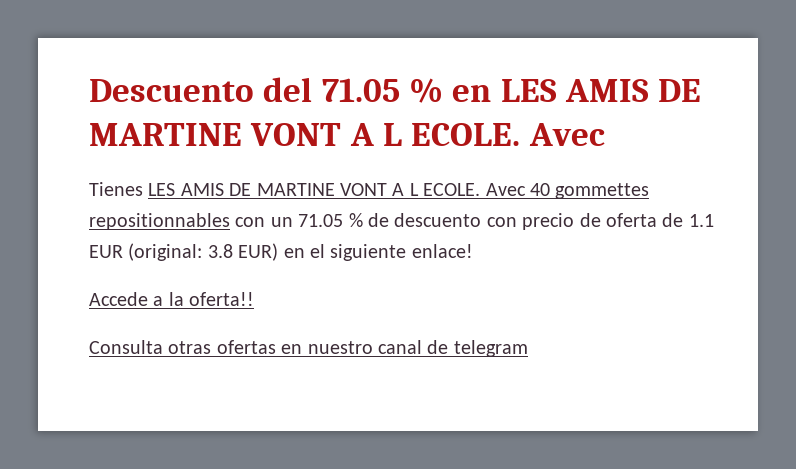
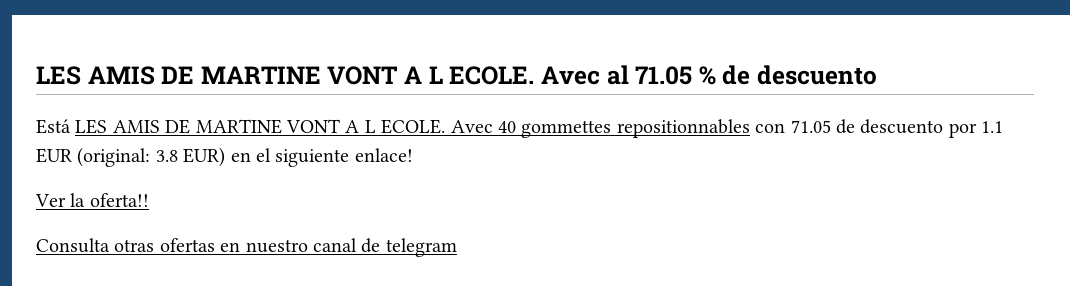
[89,77,702,103] [89,123,605,146] [89,182,143,196] Descuento del 71.05 % en LES AMIS DE MARTINE VONT A L ECOLE. Avec // Tienes -> [36,65,877,85] [36,119,71,134] LES AMIS DE MARTINE VONT A L ECOLE. Avec al 71.05 % de descuento // Está
[270,213,684,230] un 71.05 % de descuento con precio de oferta de -> [790,119,977,138] 71.05 de descuento por
[89,292,164,306] Accede a -> [35,194,66,207] Ver

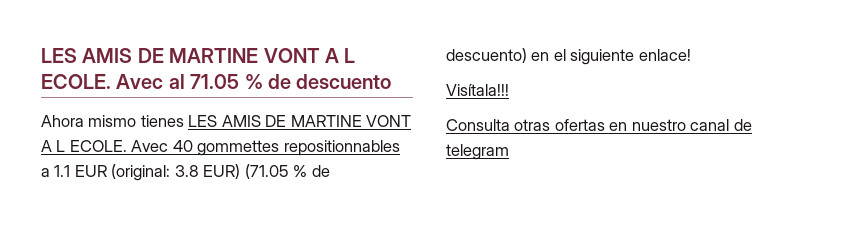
[36,119,71,134] Está -> [41,115,184,127] Ahora mismo tienes
[755,119,977,138] con 71.05 de descuento por -> [41,168,50,177] a
(226, 157) none -> [244,164,330,179] [446,48,527,63] (71.05 % de descuento)
[35,193,149,207] Ver la oferta!! -> [446,84,509,96] Visítala!!!

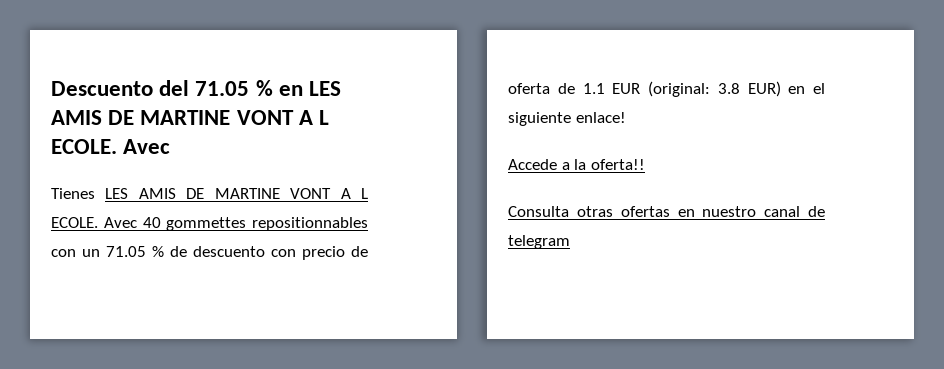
[41,48,356,63] [41,74,392,89] [41,115,184,127] LES AMIS DE MARTINE VONT A L ECOLE. Avec al 71.05 % de descuento // Ahora mismo tienes -> [51,80,342,96] [51,110,330,125] [51,139,171,154] [51,188,95,199] Descuento del 71.05 % en LES AMIS DE MARTINE VONT A L ECOLE. Avec // Tienes
[41,168,50,177] a -> [51,246,368,260] [508,83,575,94] con un 71.05 % de descuento con precio de oferta de
[244,164,330,179] [446,48,527,63] (71.05 % de descuento) -> (781, 89) none
[446,84,509,96] Visítala!!! -> [508,159,645,170] Accede a la oferta!!

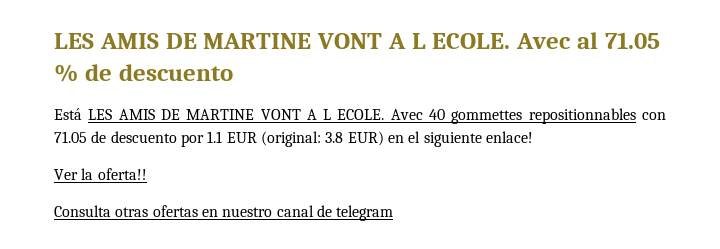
[51,80,342,96] [51,110,330,125] [51,139,171,154] [51,188,95,199] Descuento del 71.05 % en LES AMIS DE MARTINE VONT A L ECOLE. Avec // Tienes -> [54,32,660,49] [54,64,233,82] [54,108,82,120] LES AMIS DE MARTINE VONT A L ECOLE. Avec al 71.05 % de descuento // Está
[82,246,368,260] [508,83,575,94] un 71.05 % de descuento con precio de oferta de -> [54,131,204,147] 71.05 de descuento por
[508,159,570,170] Accede a -> [54,169,78,180] Ver

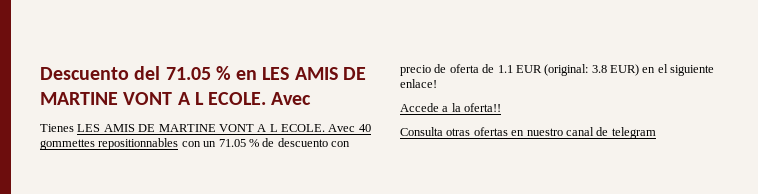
[54,32,660,49] [54,64,233,82] [54,108,82,120] LES AMIS DE MARTINE VONT A L ECOLE. Avec al 71.05 % de descuento // Está -> [40,66,366,80] [40,92,312,105] [40,124,74,132] Descuento del 71.05 % en LES AMIS DE MARTINE VONT A L ECOLE. Avec // Tienes
[54,131,204,147] 71.05 de descuento por -> [203,138,350,147] [400,64,495,76] un 71.05 % de descuento con precio de oferta de
[54,169,78,180] Ver -> [400,103,449,112] Accede a

